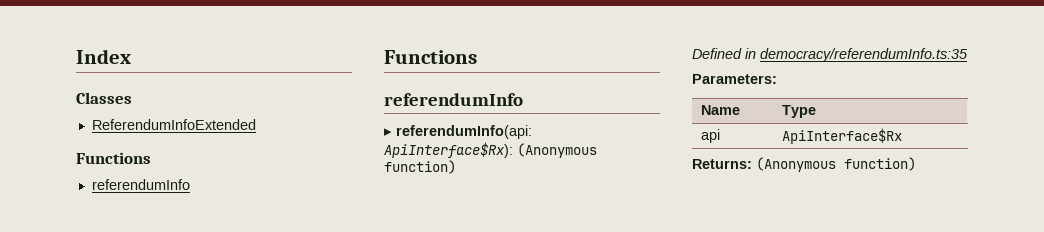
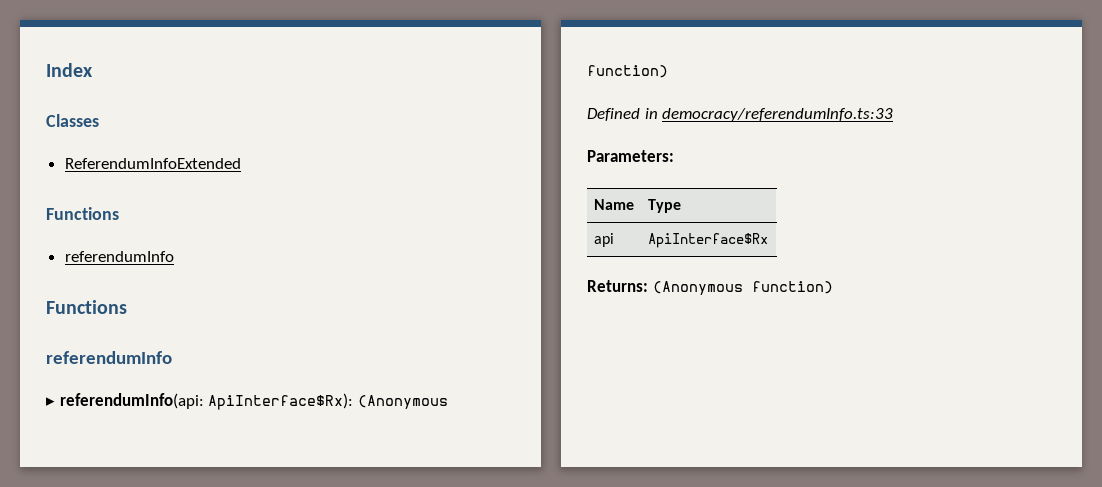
[760,48,968,62] democracy/referendumInfo.ts:35 -> [662,108,894,122] democracy/referendumInfo.ts:33

